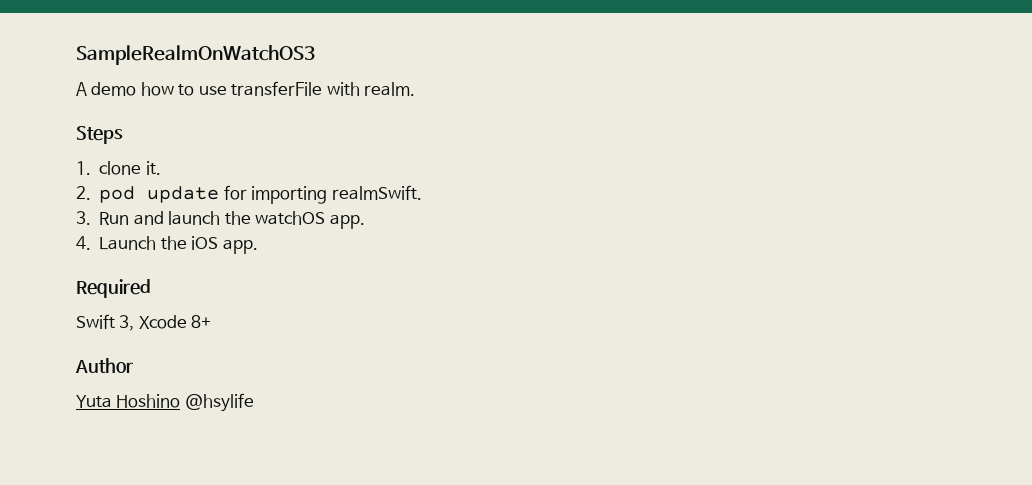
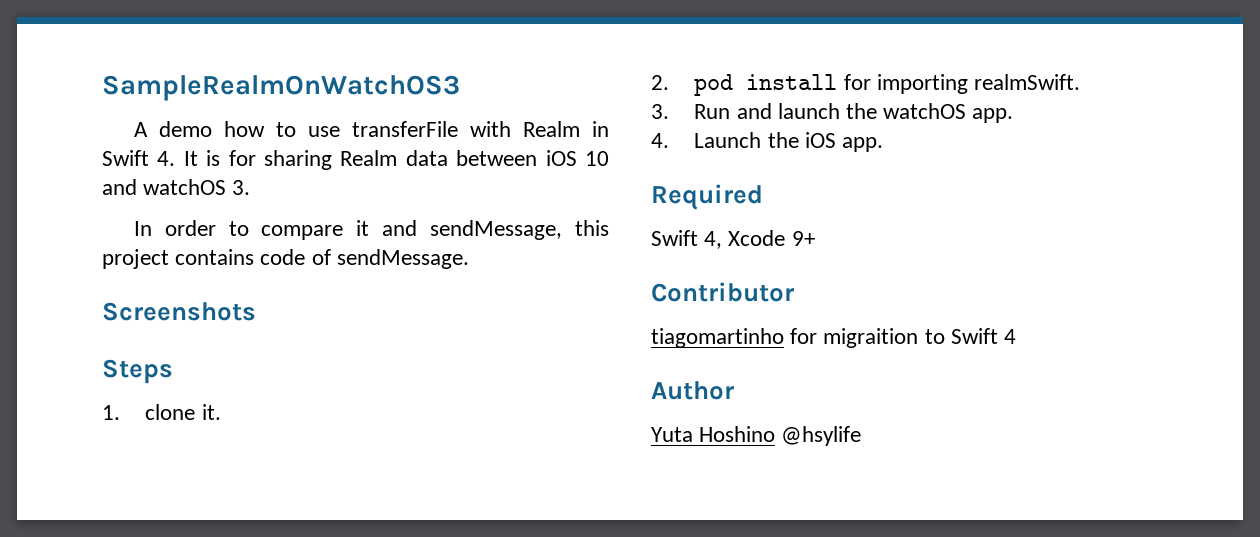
[364,82,416,96] realm. -> [522,121,609,137] [102,150,609,170] [102,179,251,195] [133,220,609,240] [102,249,469,269] [102,302,256,321] Realm in Swift 4. It is for sharing Realm data between iOS 10 and watchOS 3. // In order to compare it and sendMessage, this project contains code of sendMessage. // Screenshots
[147,186,220,203] update -> [746,74,838,90] install
[119,315,212,331] 3, Xcode 8+ -> [704,230,815,249] [651,282,795,302] [651,328,1017,348] 4, Xcode 9+ // Contributor // tiagomartinho for migraition to Swift 4

